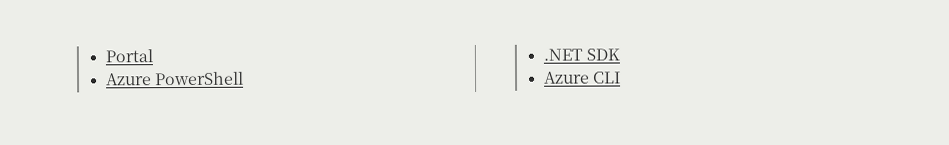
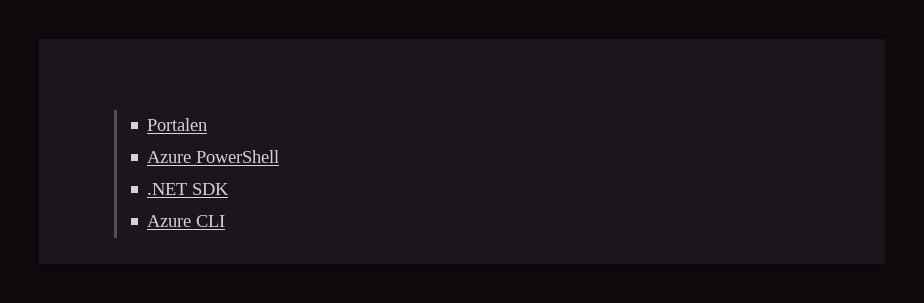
[104,49,153,63] Portal -> [147,118,208,131] Portalen

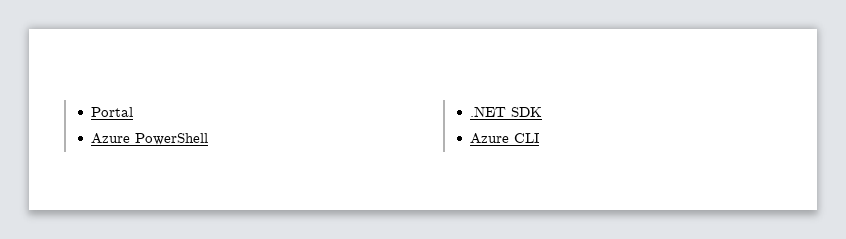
[147,118,208,131] Portalen -> [91,107,134,117] Portal

